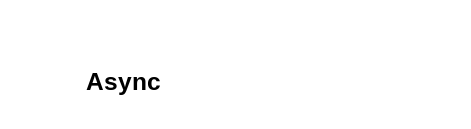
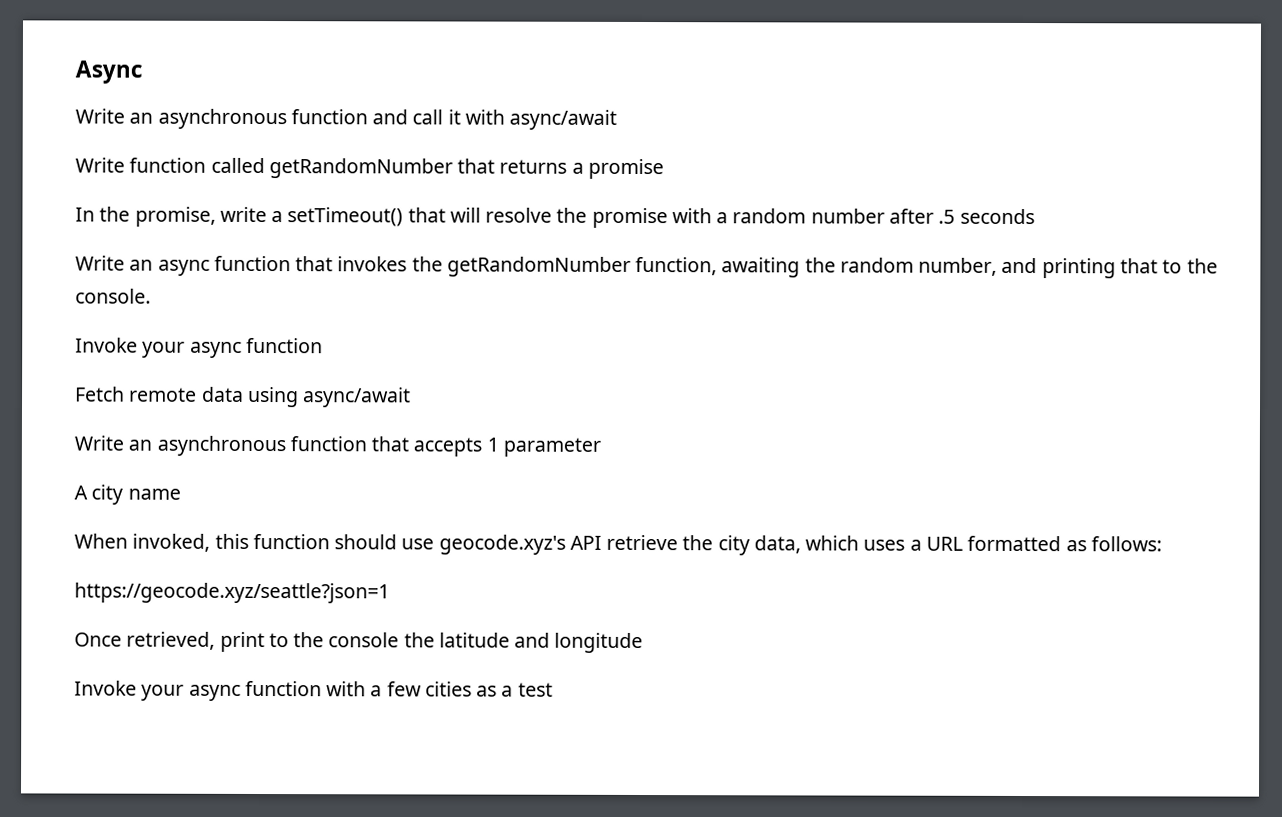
(161, 84) none -> [75,108,618,130] [75,157,664,180] [75,206,1035,229] [75,255,1218,279] [75,288,151,304] [75,337,323,358] [75,386,412,408] [74,435,601,457] [74,484,181,505] [74,533,1162,556] [74,582,390,604] [74,631,644,654] [74,680,553,701] // Write an asynchronous function and call it with async/await // Write function called getRandomNumber that returns a promise // In the promise, write a setTimeout() that will resolve the promise with a random number after .5 seconds // Write an async function that invokes the getRandomNumber function, awaiting the random number, and printing that to the console. // Invoke your async function // Fetch remote data using async/await // Write an asynchronous function that accepts 1 parameter // A city name // When invoked, this function should use geocode.xyz's API retrieve the city data, which uses a URL formatted as follows: // https://geocode.xyz/seattle?json=1 // Once retrieved, print to the console the latitude and longitude // Invoke your async function with a few cities as a test

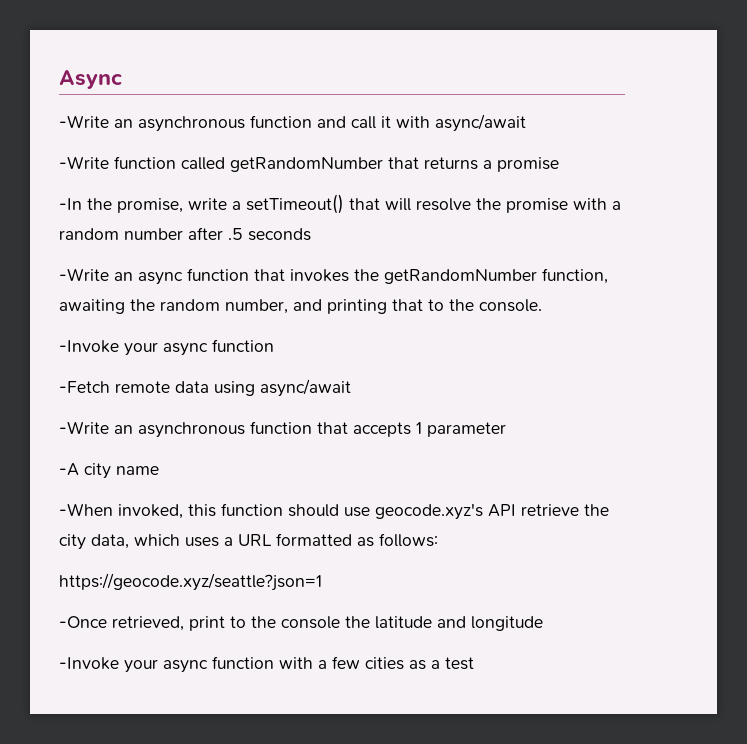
[75,108,125,124] Write -> [59,115,109,128] -Write
[75,157,125,173] Write -> [59,156,109,169] -Write
[75,207,95,222] In -> [59,198,82,210] -In
[75,255,125,271] Write -> [59,268,109,281] -Write
[75,337,138,353] Invoke -> [59,340,119,353] -Invoke
[75,386,125,402] Fetch -> [59,381,110,393] -Fetch
[74,435,124,451] Write -> [59,421,109,434] -Write
[74,485,88,500] A -> [59,463,79,476] -A
[74,533,128,549] When -> [59,503,113,516] -When
[74,632,122,647] Once -> [59,616,107,628] -Once
[74,680,137,696] Invoke -> [59,657,119,670] -Invoke

